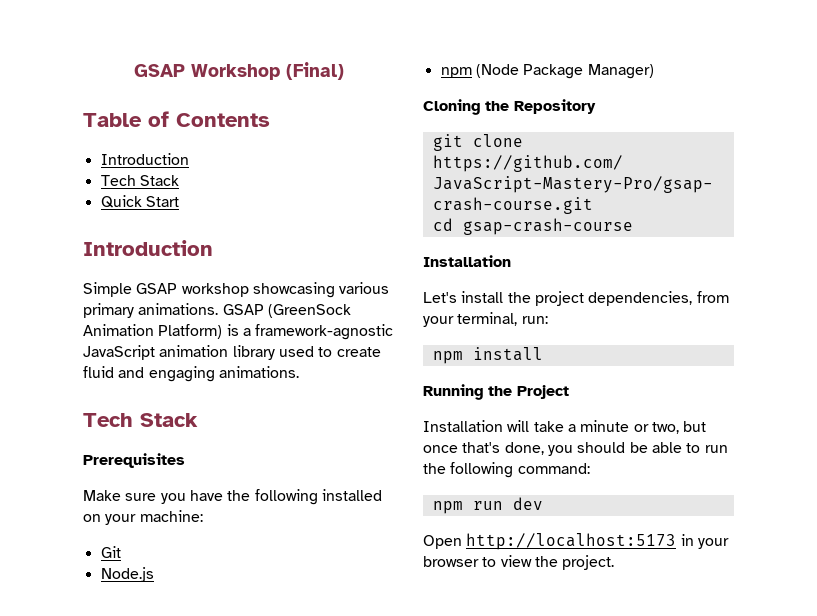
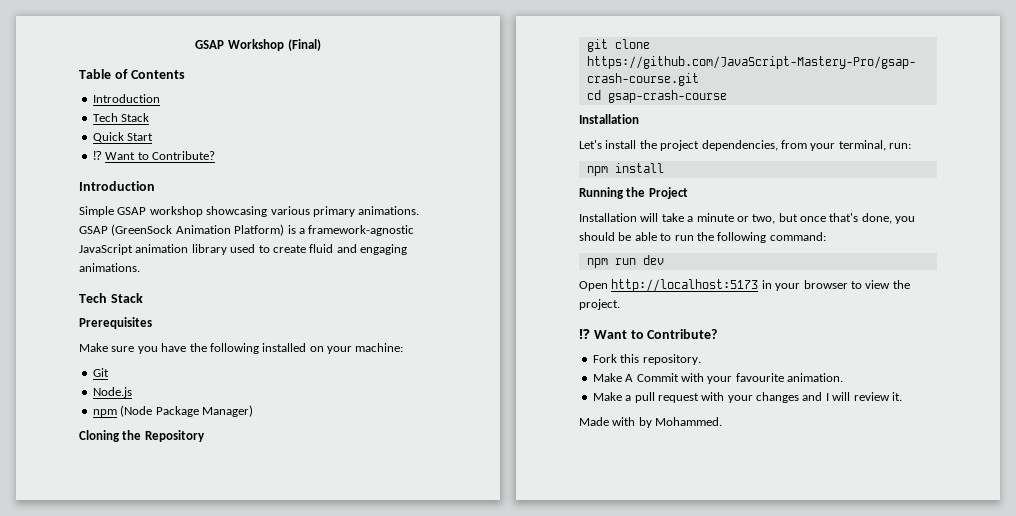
(179, 201) none -> [92,151,215,160] // ⁉ Want to Contribute?
(615, 562) none -> [579,329,718,339] [592,354,701,365] [592,373,843,384] [592,392,902,403] [579,417,723,428] // ⁉ Want to Contribute? // Fork this repository. // Make A Commit with your favourite animation. // Make a pull request with your changes and I will review it. // Made with by Mohammed.

